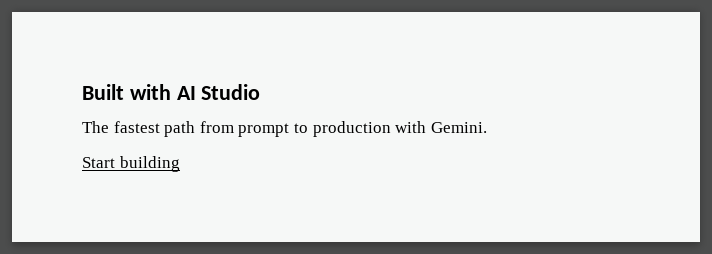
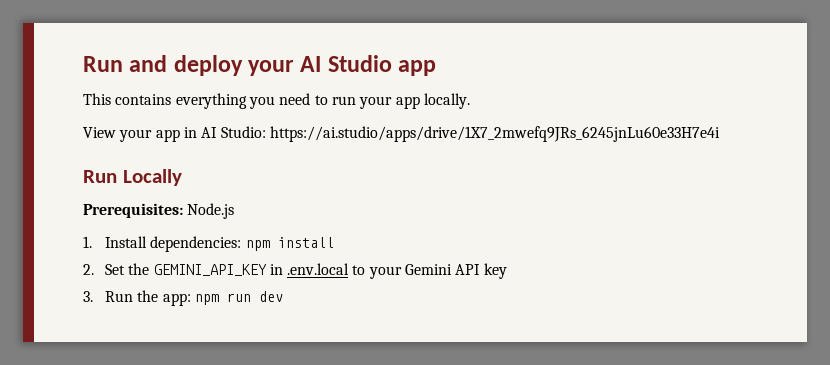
[82,84,261,100] [82,121,487,137] [82,156,180,172] Built with AI Studio // The fastest path from prompt to production with Gemini. // Start building -> [83,55,437,76] [83,93,470,109] [83,126,720,142] [83,169,182,186] [83,203,235,219] [83,236,334,252] [83,263,507,279] [83,290,283,306] Run and deploy your AI Studio app // This contains everything you need to run your app locally. // View your app in AI Studio: https://ai.studio/apps/drive/1X7_2mwefq9JRs_6245jnLu60e33H7e4i // Run Locally // Prerequisites: Node.js // 1. Install dependencies: npm install // 2. Set the GEMINI_API_KEY in .env.local to your Gemini API key // 3. Run the app: npm run dev

